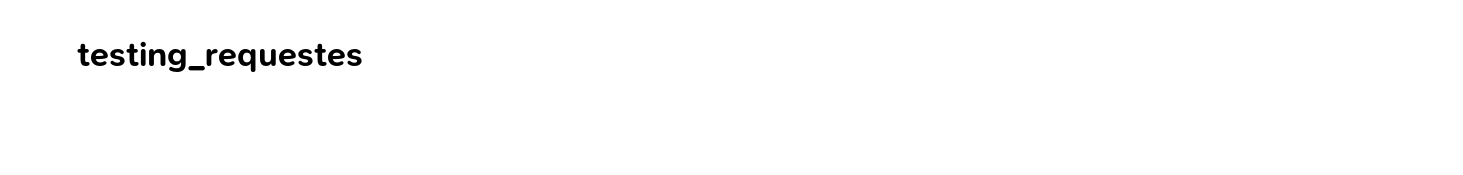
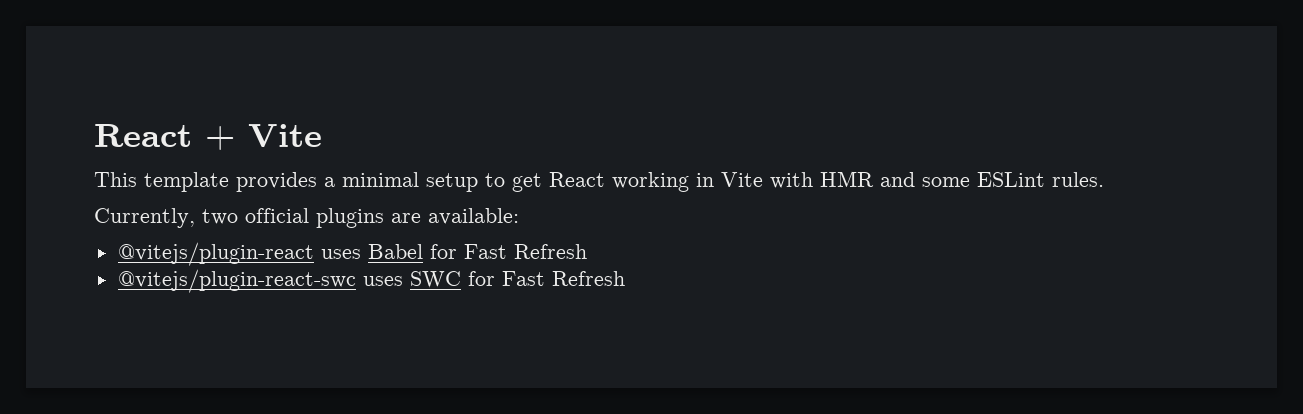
[77,41,363,72] testing_requestes -> [94,124,322,150] [94,171,1104,192] [94,208,519,228] [117,242,587,266] [117,269,625,293] React + Vite // This template provides a minimal setup to get React working in Vite with HMR and some ESLint rules. // Currently, two official plugins are available: // @vitejs/plugin-react uses Babel for Fast Refresh // @vitejs/plugin-react-swc uses SWC for Fast Refresh

